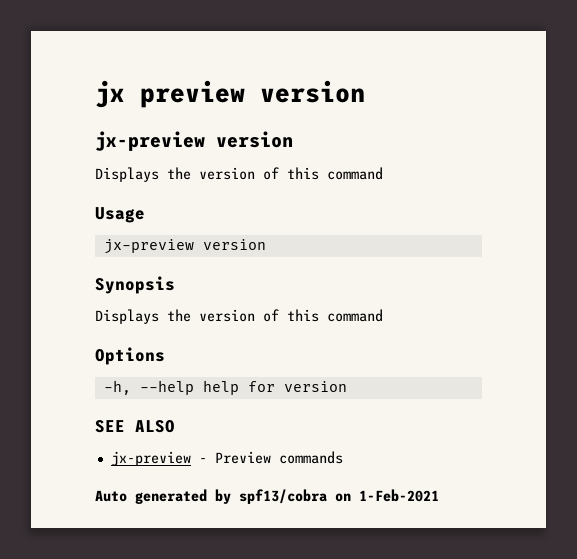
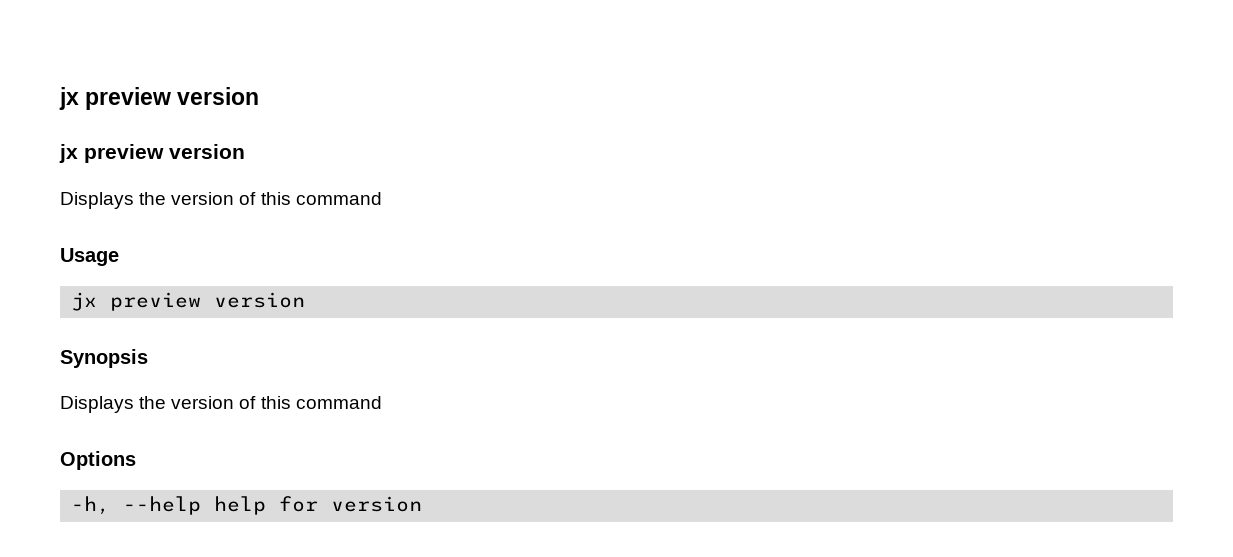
[95,80,365,108] [95,131,205,151] jx preview version // jx-preview -> [59,87,260,110] [59,144,164,163] jx preview version // jx preview
[103,239,194,254] jx-preview -> [71,292,202,311] jx preview
[95,420,175,433] [110,451,343,466] [95,489,439,504] // SEE ALSO // jx-preview - Preview commands // Auto generated by spf13/cobra on 1-Feb-2021 -> (423, 504) none

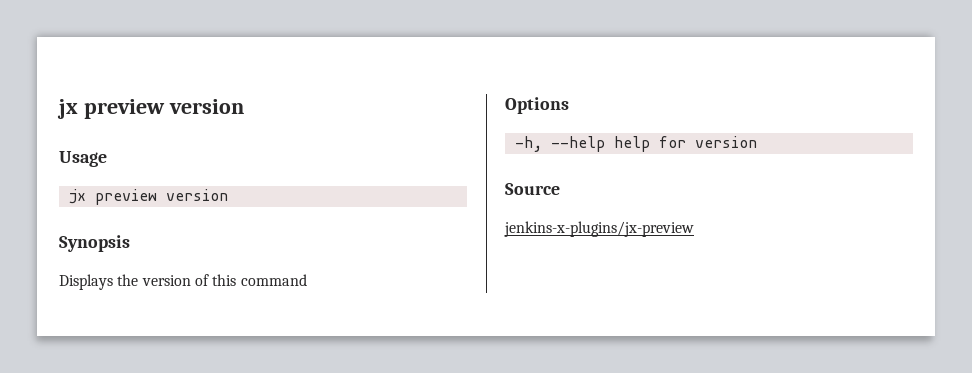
[59,87,260,110] [59,144,245,163] [60,192,382,209] jx preview version // jx preview version // Displays the version of this command -> [57,99,244,119] jx preview version
(423, 504) none -> [505,183,560,195] [504,221,694,237] // Source // jenkins-x-plugins/jx-preview

